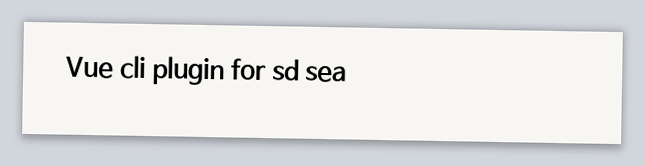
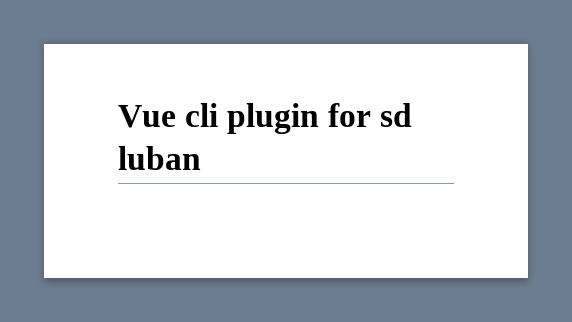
[305,65,349,83] sea -> [118,146,201,170] luban

